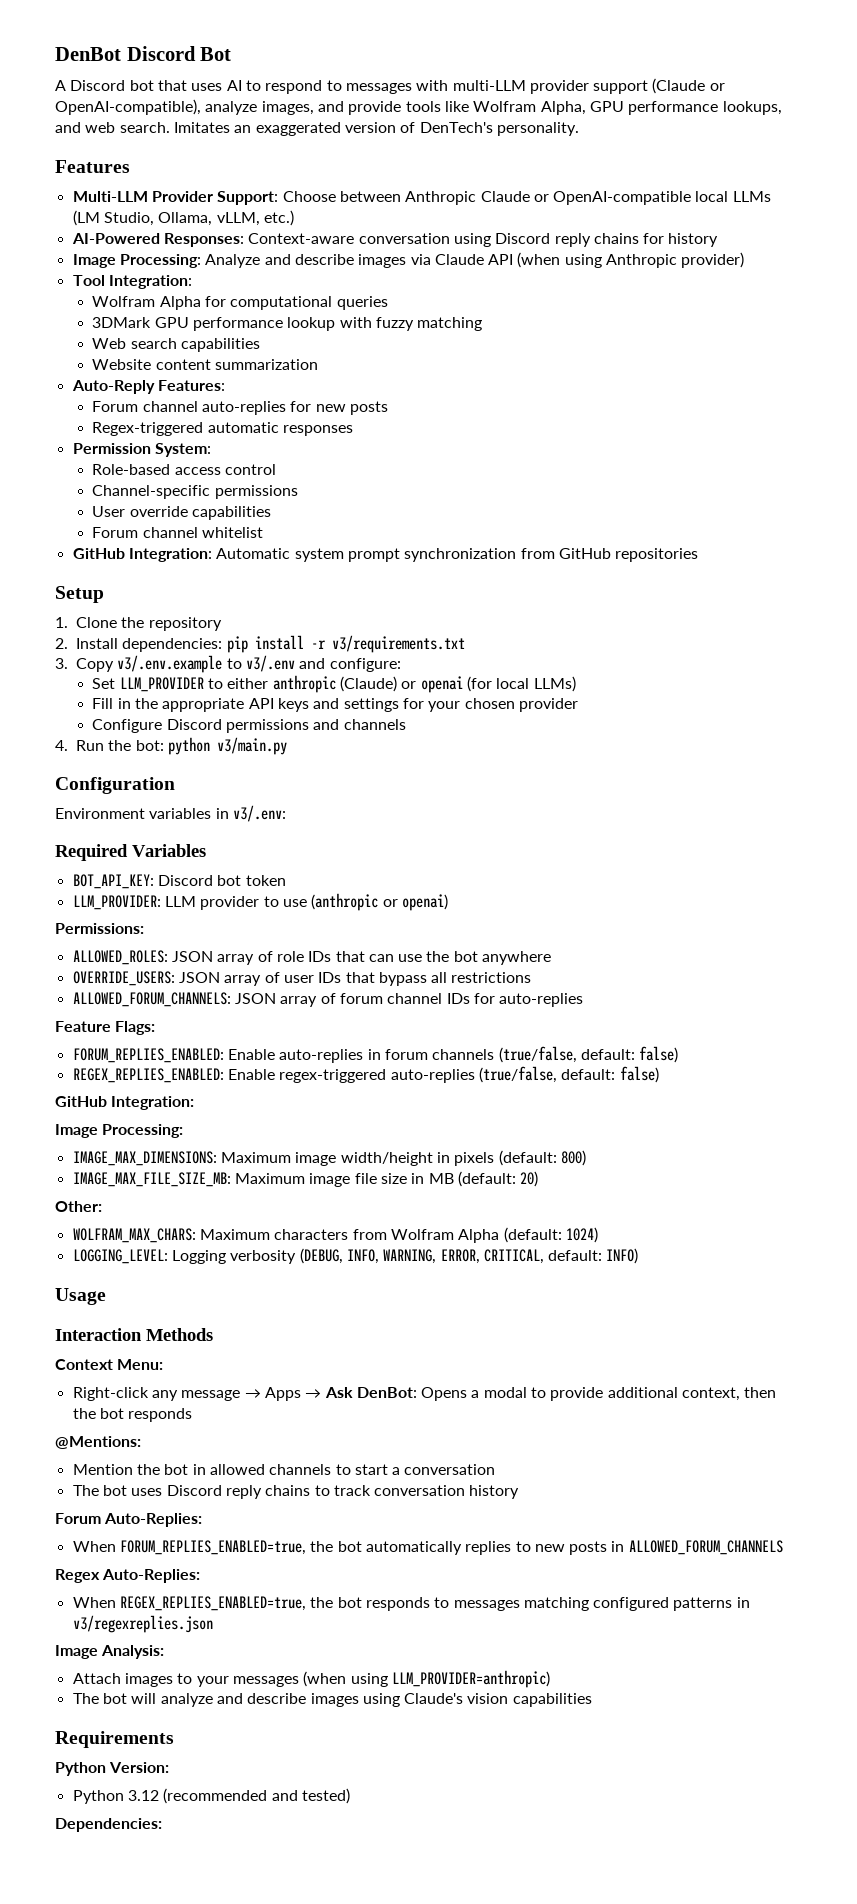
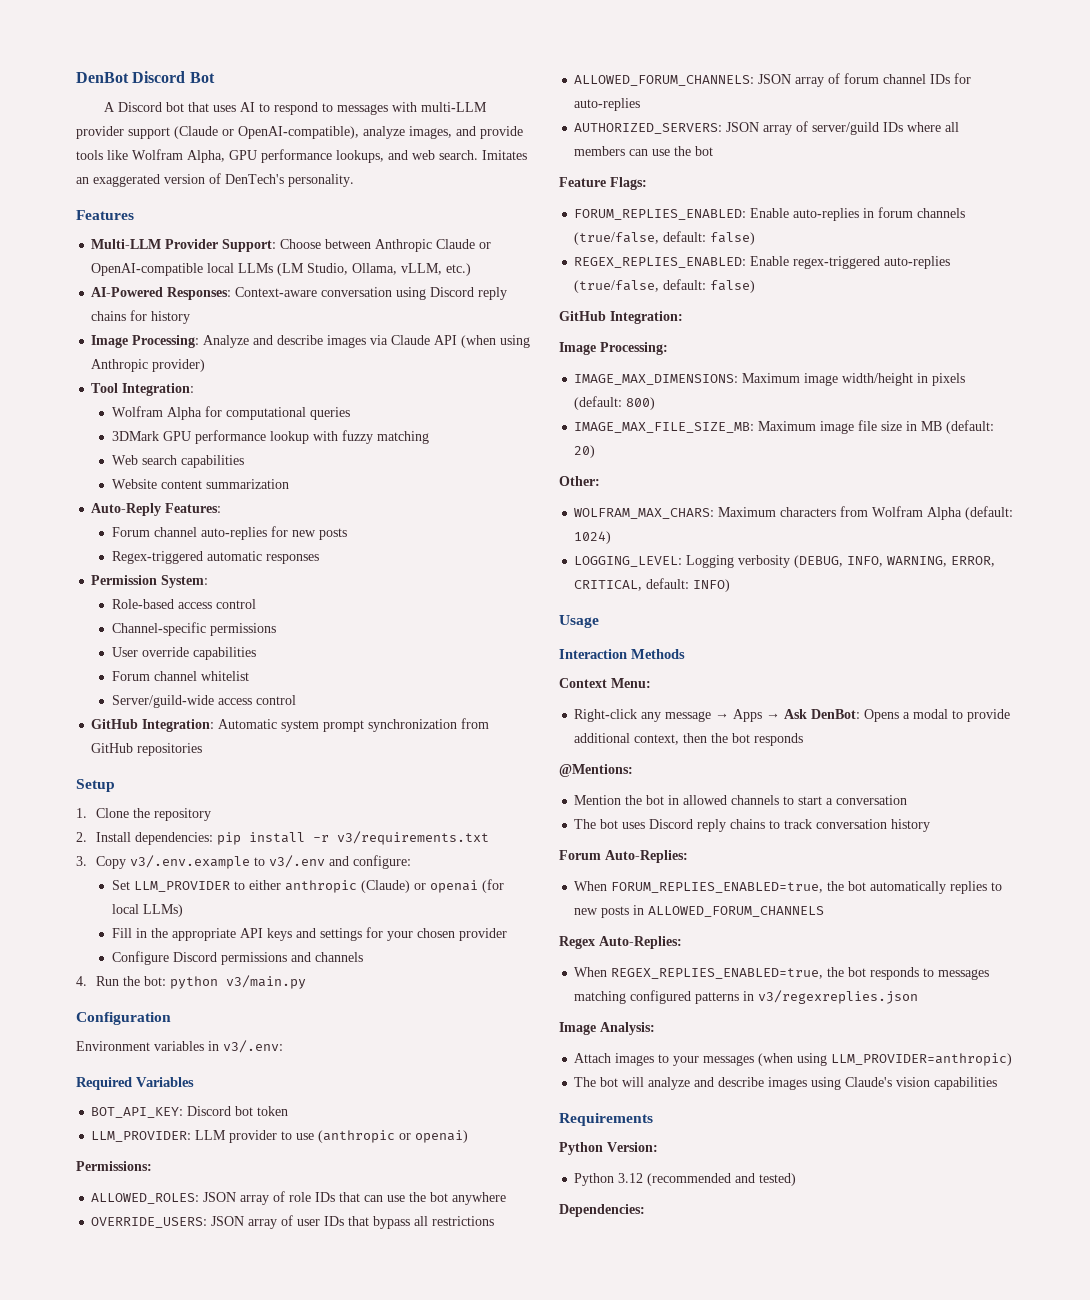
(264, 532) none -> [111,695,296,708] // Server/guild-wide access control
(584, 1000) none -> [574,121,960,135] [574,146,714,156] // AUTHORIZED_SERVERS: JSON array of server/guild IDs where all members can use the bot

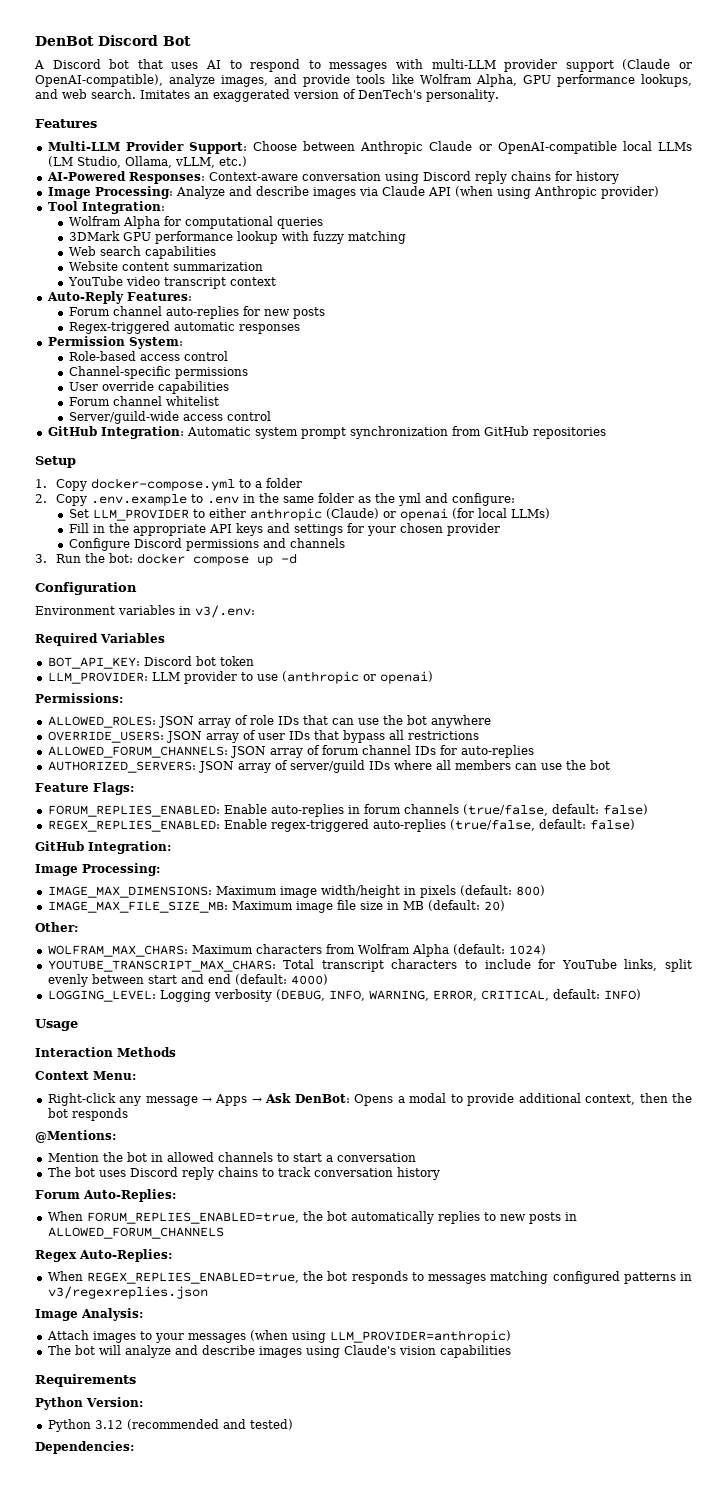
(289, 484) none -> [67,276,276,289] // YouTube video transcript context
[96,808,212,821] [76,831,490,845] [76,855,326,869] Clone the repository // 2. Install dependencies: pip install -r v3/requirements.txt // 3. Copy v3/.env.example to v3/.env -> [56,478,303,491] [35,493,422,506] Copy docker-compose.yml to a folder // 2. Copy .env.example to .env in the same folder as the yml
[76,976,87,986] 4. -> [35,554,47,563] 3.
[170,975,307,989] python v3/main.py -> [137,553,298,566] docker compose up -d
(612, 537) none -> [47,959,692,972] [47,974,328,987] // YOUTUBE_TRANSCRIPT_MAX_CHARS: Total transcript characters to include for YouTube links, split evenly between start and end (default: 4000)

